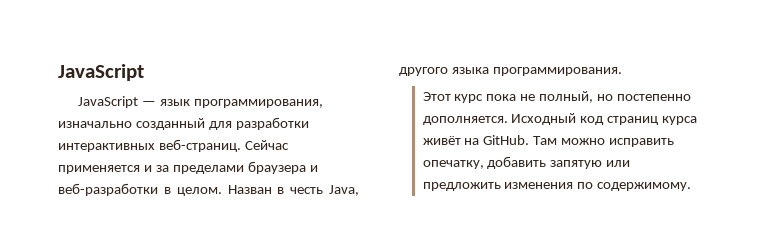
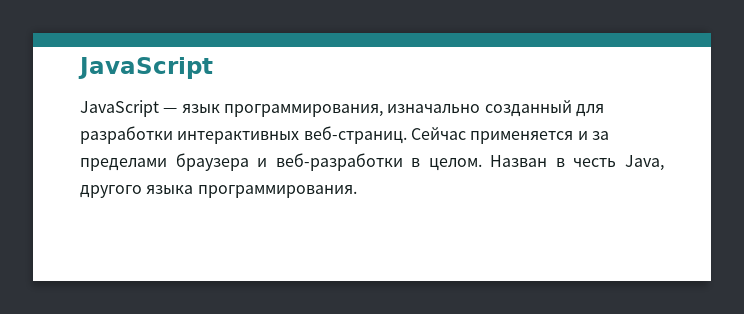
[422,91,692,103] [422,113,698,125] [422,135,675,147] [422,156,631,169] [422,182,692,191] // Этот курс пока не полный, но постепенно дополняется. Исходный код страниц курса живёт на GitHub. Там можно исправить опечатку, добавить запятую или предложить изменения по содержимому. -> (357, 191) none

